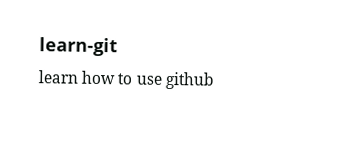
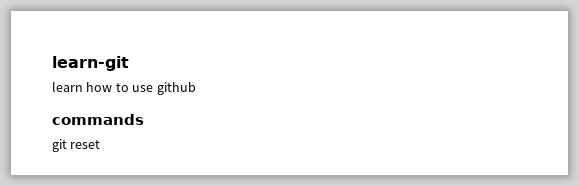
(215, 80) none -> [52,114,144,125] [52,139,101,152] // commands // git reset

